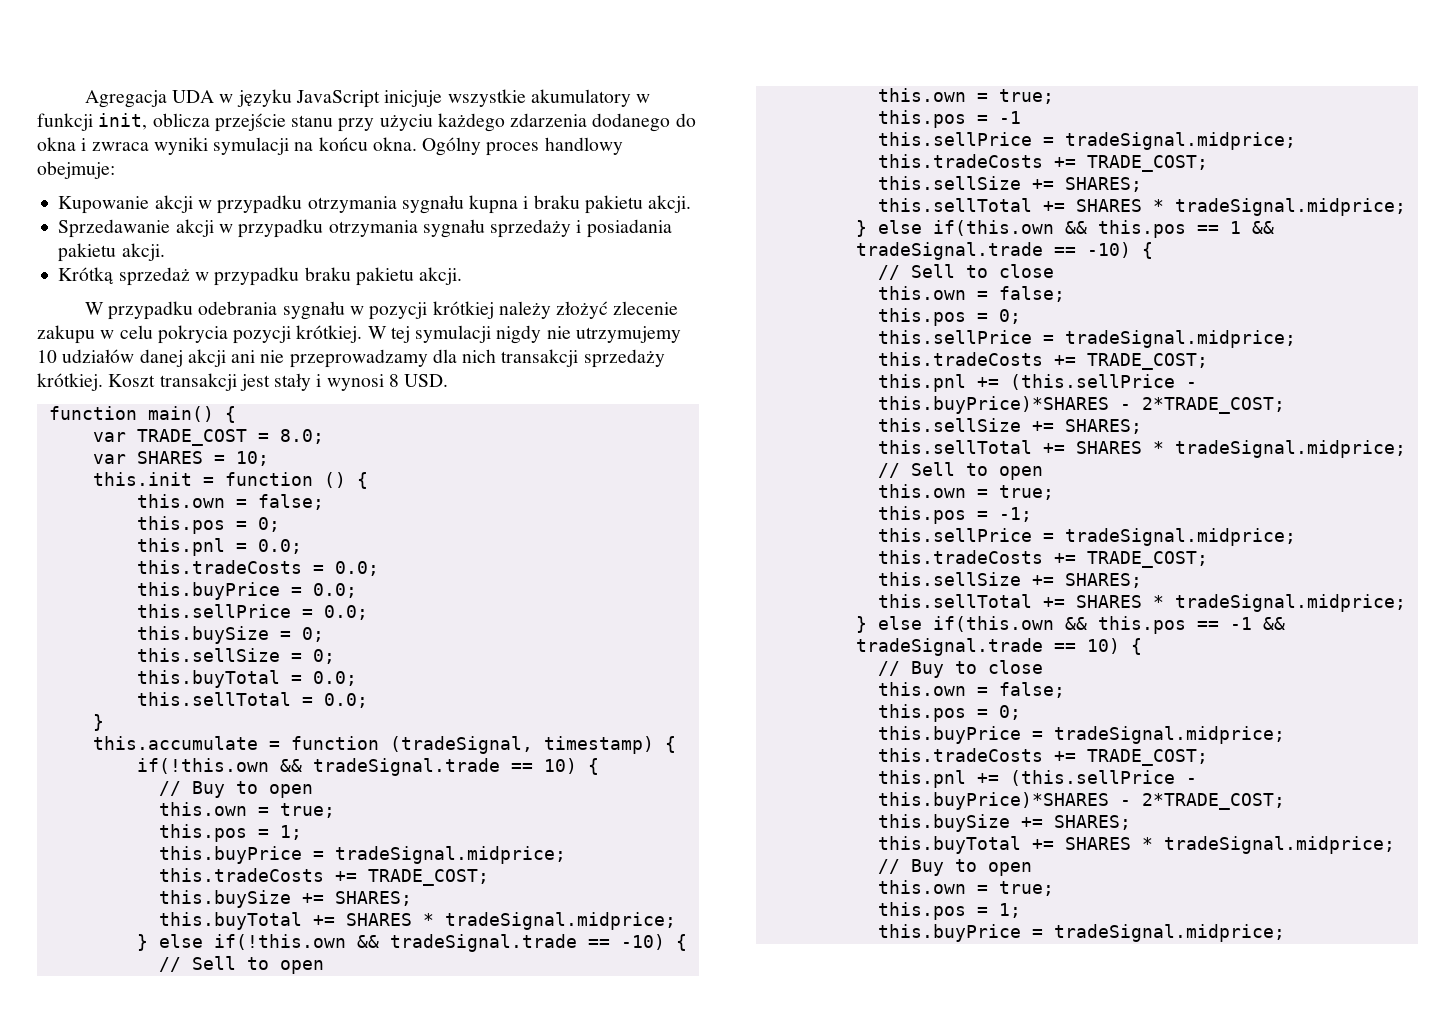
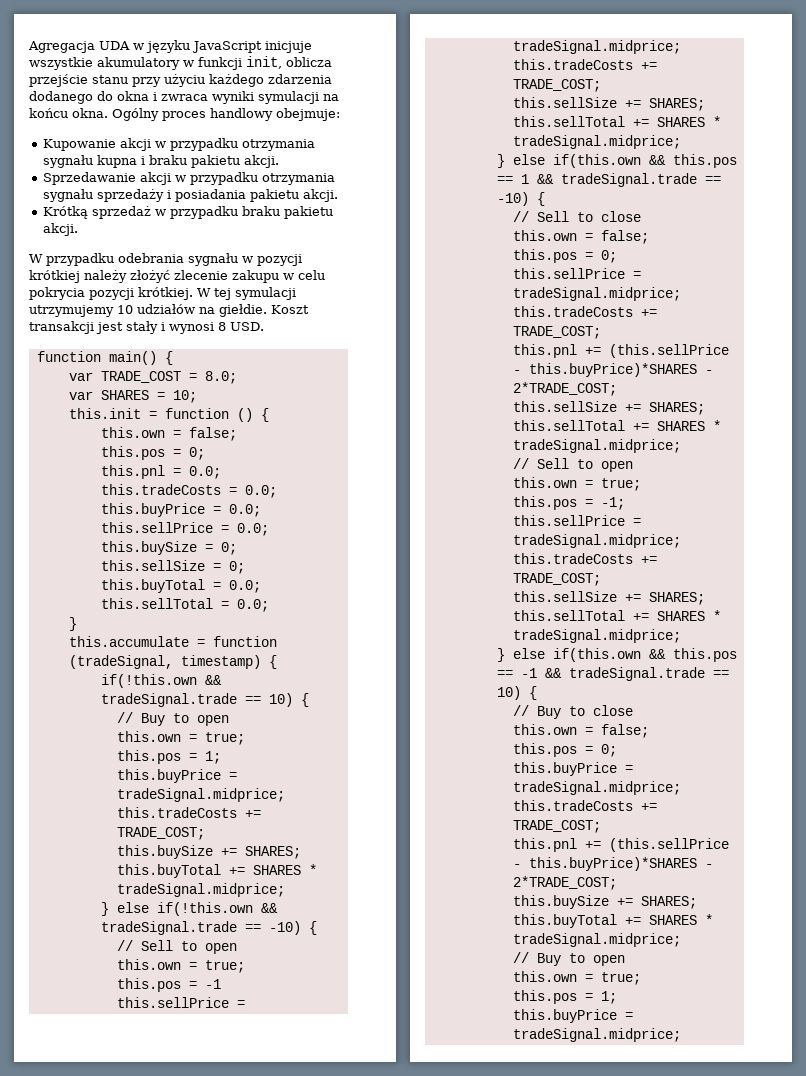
[496,325,571,344] nigdy nie -> (296, 293) none
[139,349,665,368] [37,373,103,391] danej akcji ani nie przeprowadzamy dla nich transakcji sprzedaży krótkiej. -> [199,304,267,317] na giełdie.

